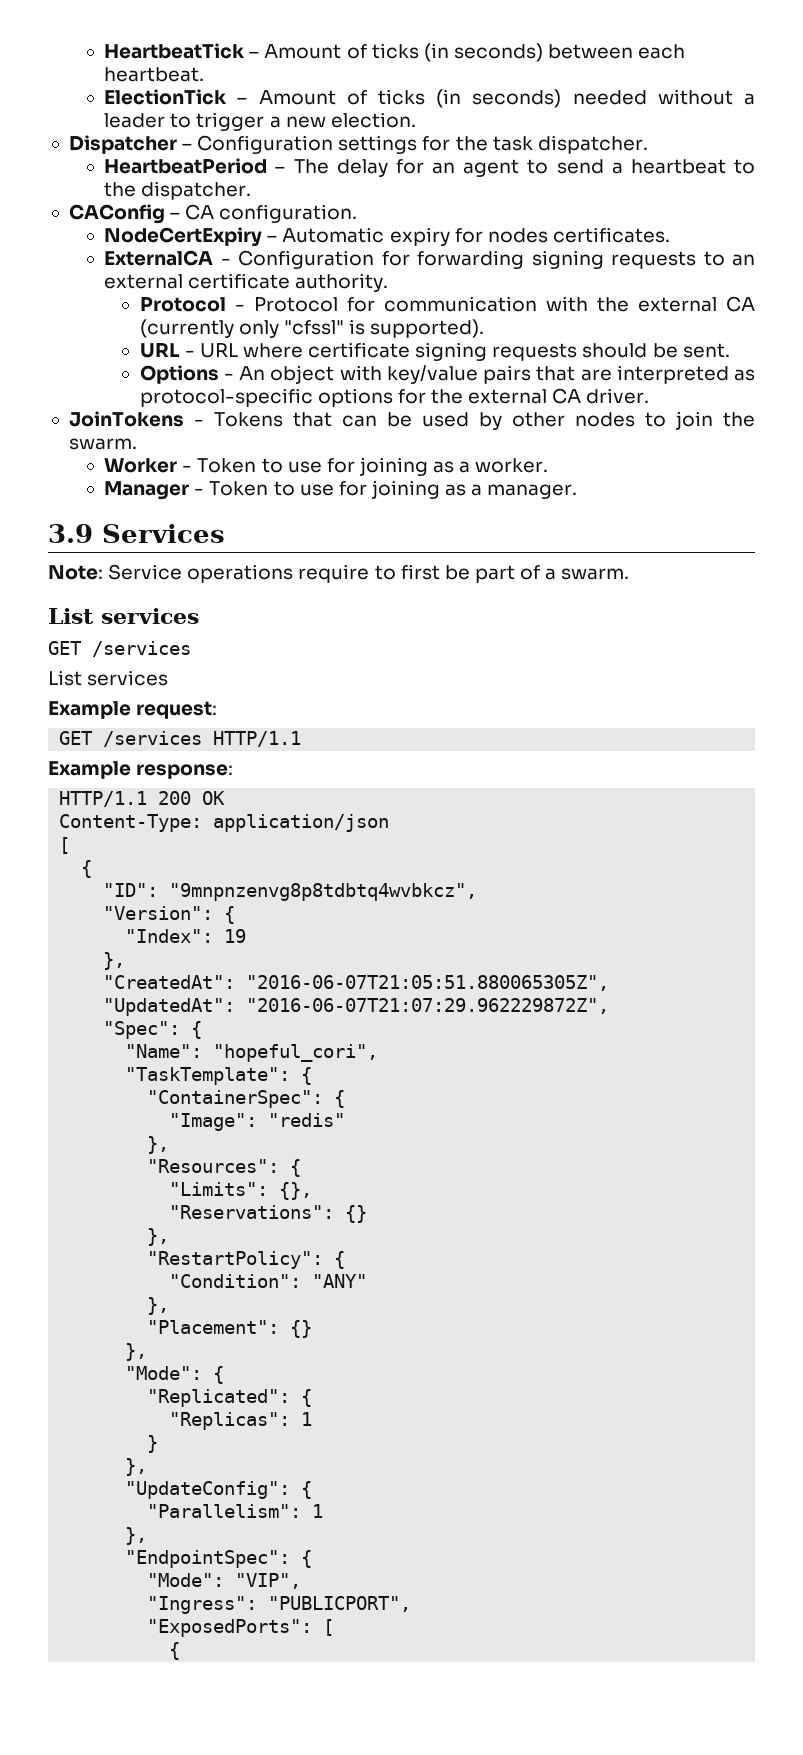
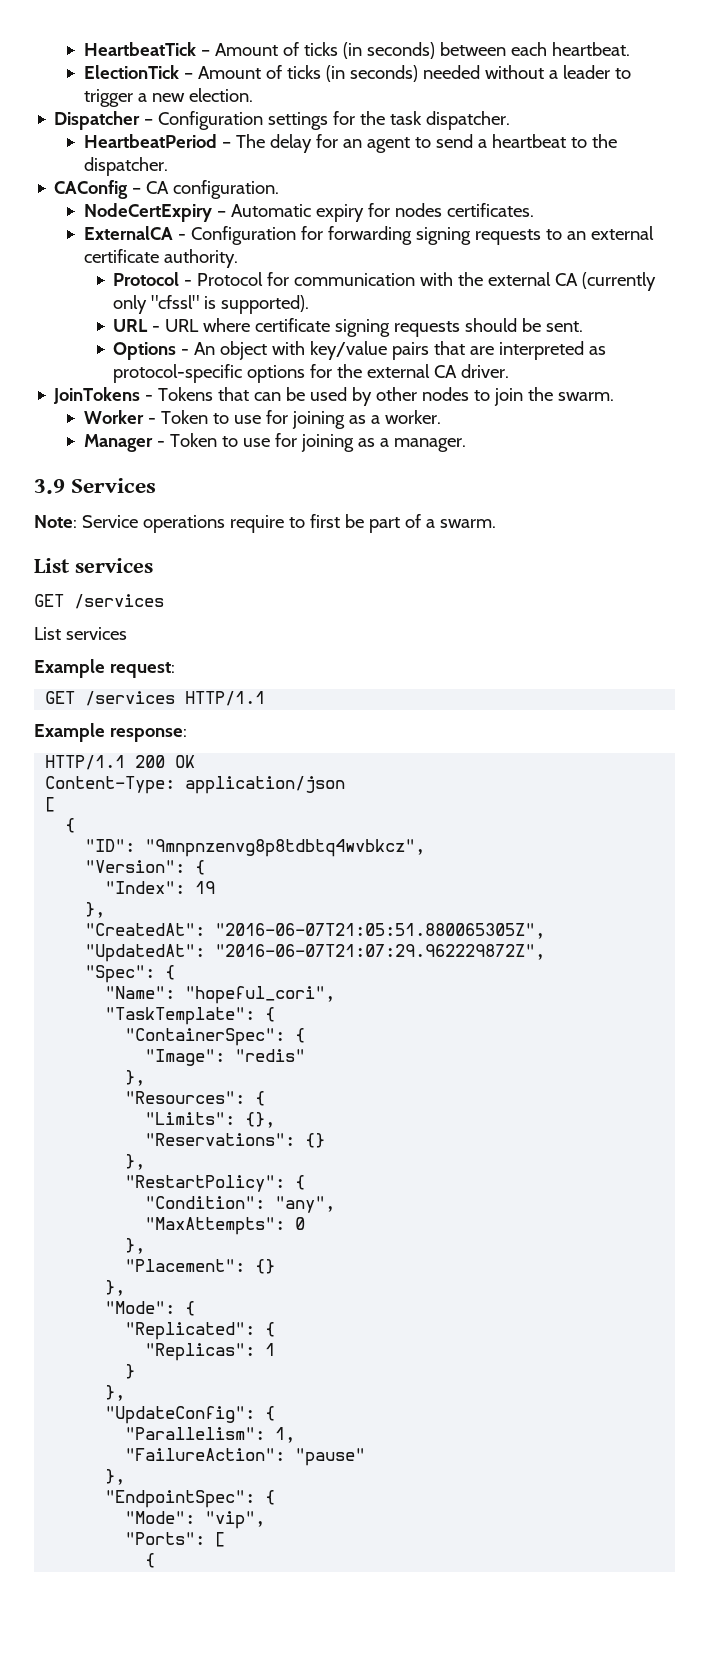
[312,1274,368,1288] "ANY" -> [275,1196,336,1213] [145,1217,306,1235] "any", // "MaxAttempts": 0
[312,1504,324,1518] 1 -> [275,1427,296,1443] [125,1448,366,1466] 1, // "FailureAction": "pause"
[235,1573,302,1589] [147,1596,412,1614] [147,1619,313,1637] "VIP", // "Ingress": "PUBLICPORT", // "ExposedPorts": -> [205,1511,266,1529] [125,1532,206,1545] "vip", // "Ports":

